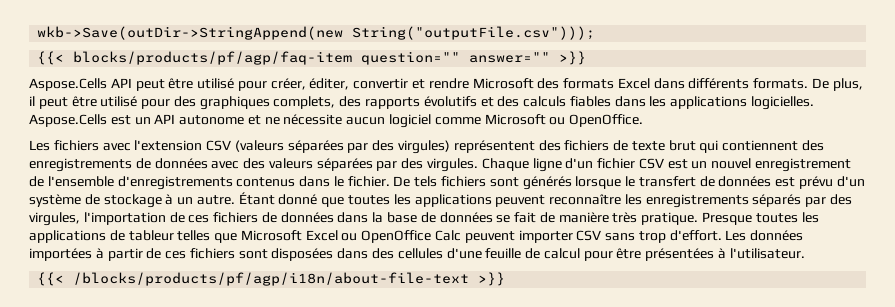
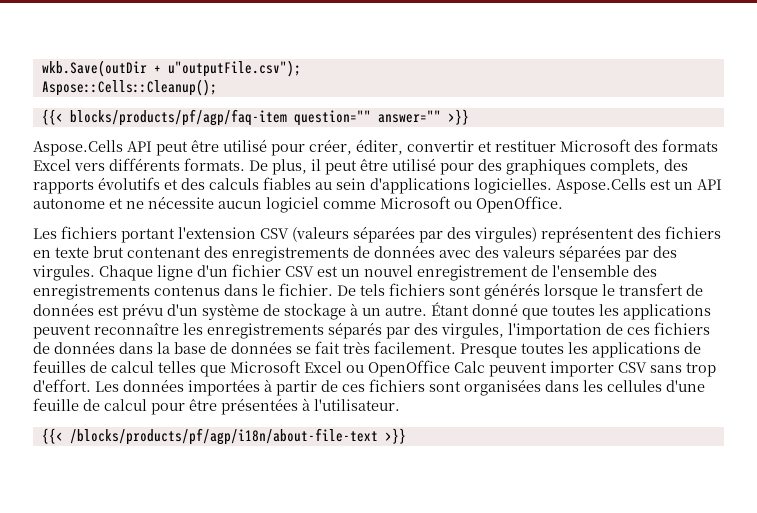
[37,26,596,40] wkb->Save(outDir->StringAppend(new String("outputFile.csv"))); -> [41,60,301,77] [41,79,217,96] wkb.Save(outDir + u"outputFile.csv"); // Aspose::Cells::Cleanup();
[428,78,469,89] rendre -> [495,140,556,152] restituer
[653,78,685,89] dans -> [74,163,105,171] vers
[614,96,748,109] dans les applications -> [315,178,470,194] au sein d'applications
[102,143,131,151] avec -> [121,228,175,243] portant
[613,140,629,151] de -> [33,250,51,258] en
[699,140,799,153] qui contiennent -> [127,247,201,258] contenant
[117,176,233,190] d'enregistrements -> [633,265,657,277] [33,284,150,300] des enregistrements
[539,212,699,225] de manière très pratique. -> [343,341,456,354] très facilement.
[128,230,174,241] tableur -> [33,360,154,373] feuilles de calcul
[271,248,395,261] disposées dans des -> [464,379,603,396] organisées dans les

